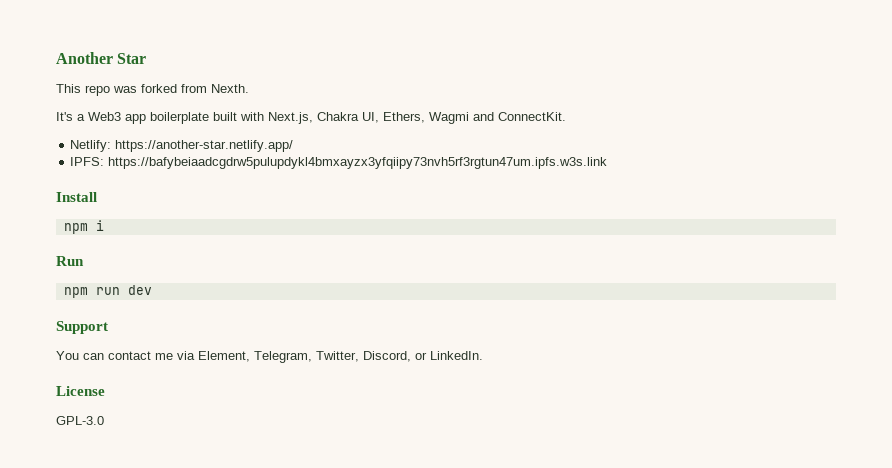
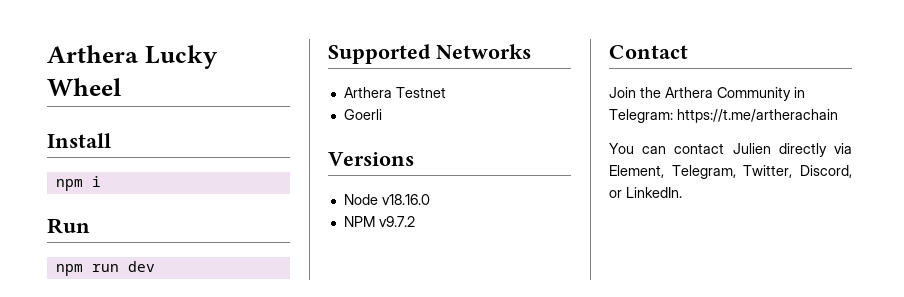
[56,52,147,64] [56,84,249,96] [56,112,566,124] [70,140,294,152] [70,157,608,169] Another Star // This repo was forked from Nexth. // It's a Web3 app boilerplate built with Next.js, Chakra UI, Ethers, Wagmi and ConnectKit. // Netlify: https://another-star.netlify.app/ // IPFS: https://bafybeiaadcgdrw5pulupdykl4bmxayzx3yfqiipy73nvh5rf3rgtun47um.ipfs.w3s.link -> [47,45,218,69] [47,78,121,96] Arthera Lucky Wheel
[56,321,108,334] Support -> [328,44,531,64] [343,87,446,98] [343,109,382,120] [328,152,414,166] [343,194,430,205] [343,216,415,227] [609,45,688,59] [609,87,805,101] [609,109,838,123] Supported Networks // Arthera Testnet // Goerli // Versions // Node v18.16.0 // NPM v9.7.2 // Contact // Join the Arthera Community in Telegram: https://t.me/artherachain
[155,353,173,360] me -> [732,143,827,157] Julien directly
[56,386,105,396] [56,416,104,425] // License // GPL-3.0 -> (682, 192) none

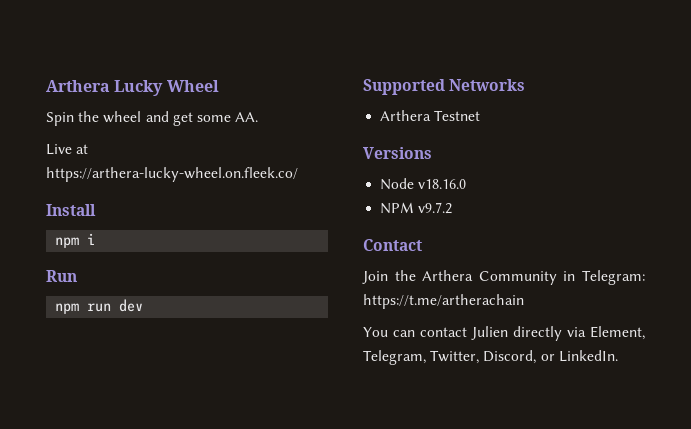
(121, 87) none -> [46,111,259,126] [46,144,89,155] [46,167,298,182] // Spin the wheel and get some AA. // Live at https://arthera-lucky-wheel.on.fleek.co/
[343,109,382,120] // Goerli -> (481, 115) none

